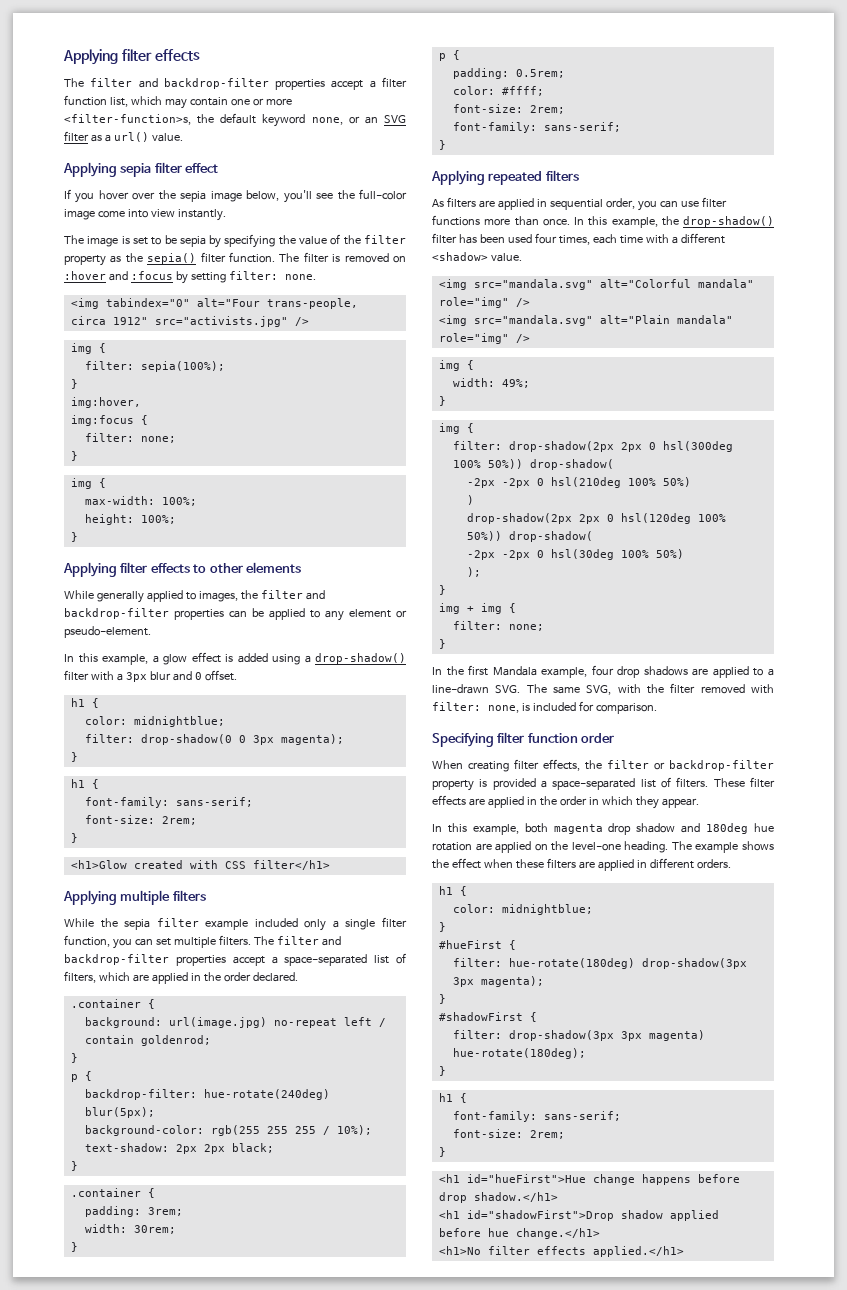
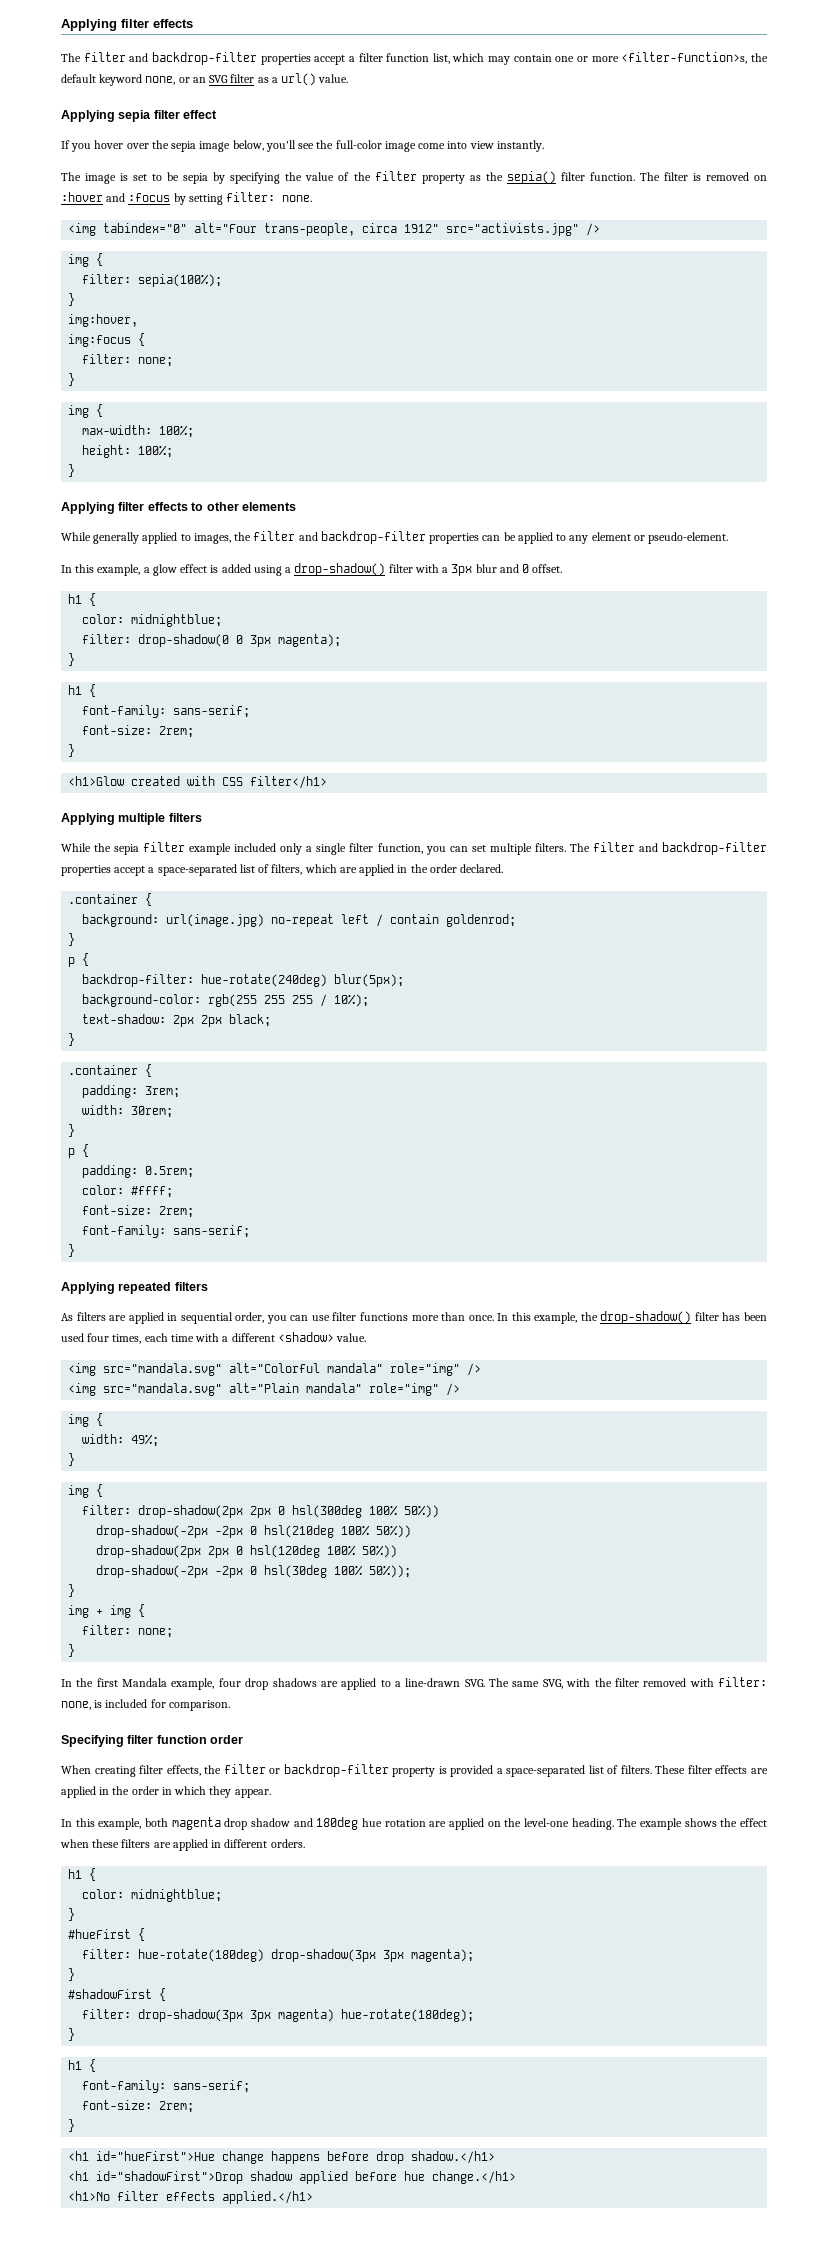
[529,459,614,470] [466,478,495,488] drop-shadow( // -2px -> [96,1525,209,1538] // drop-shadow(-2px
[662,477,691,487] [466,495,474,505] 50%) // ) -> [376,1525,412,1538] 50%))
[508,531,593,542] [466,550,495,560] drop-shadow( // -2px -> [96,1565,209,1578] // drop-shadow(-2px
[655,549,684,559] [466,567,481,577] 50%) // ); -> [369,1565,412,1578] 50%));

